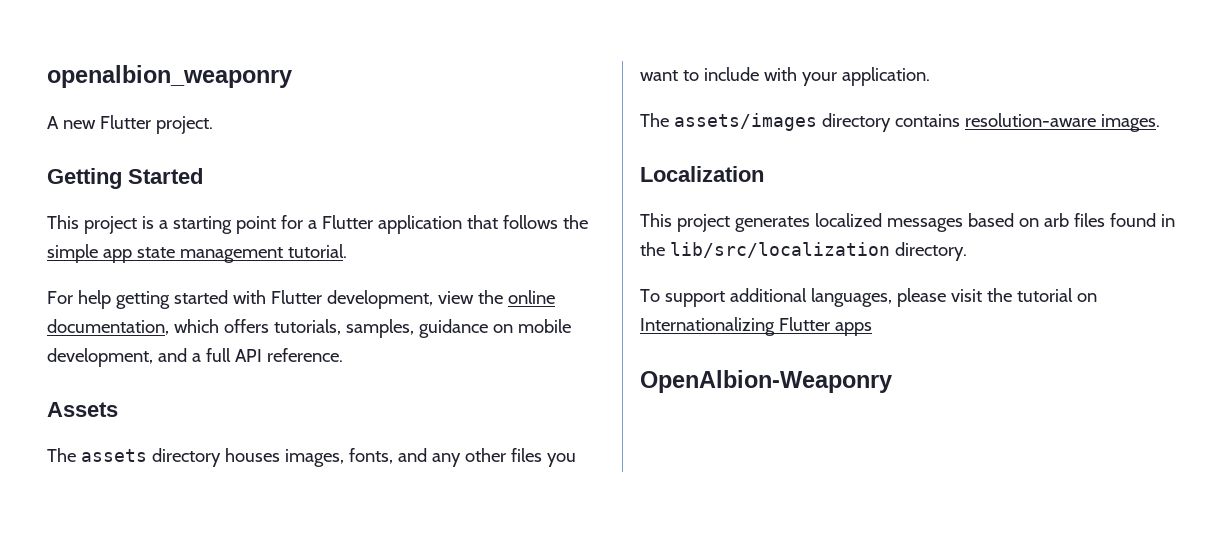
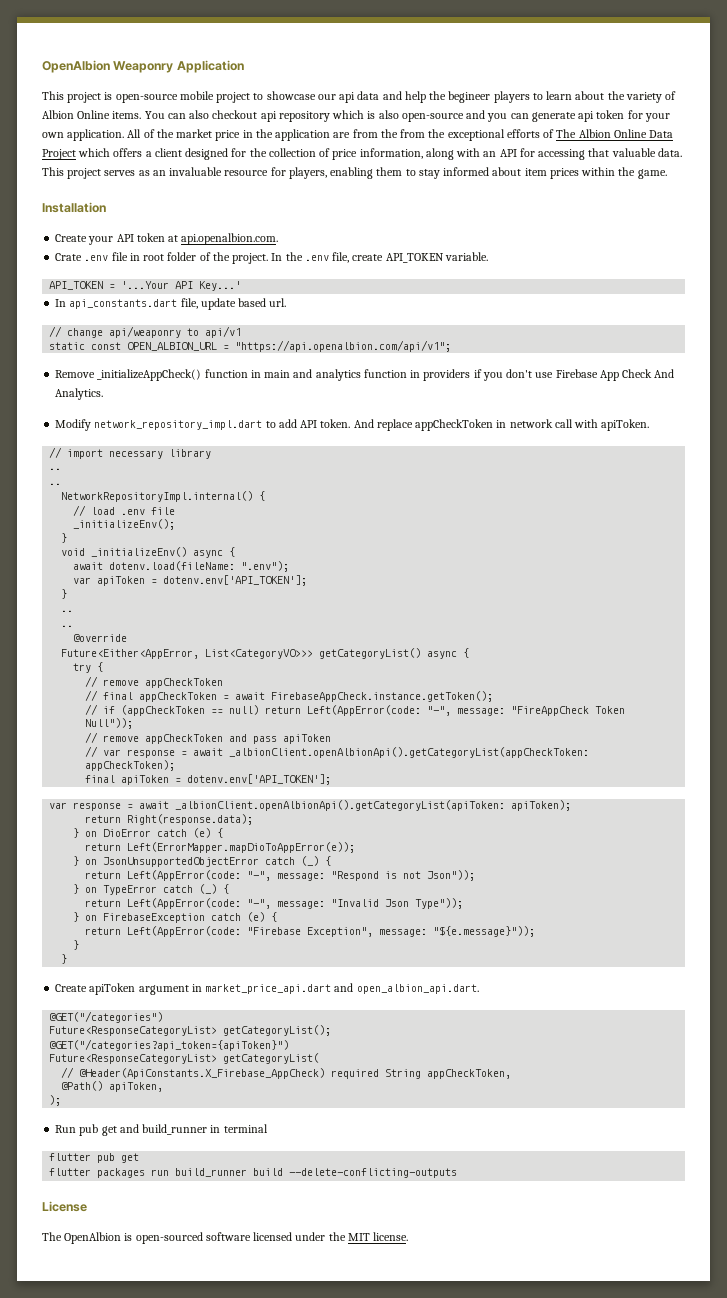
[47,65,292,88] [47,115,213,134] [47,168,203,189] [47,215,588,234] [47,244,347,263] [47,290,555,309] [47,319,571,338] [47,348,343,367] [47,402,118,417] [47,448,576,467] [640,67,930,86] [640,113,1160,132] [640,166,764,182] [640,213,1175,232] [640,242,967,261] [640,288,1097,307] [640,317,872,336] [640,370,892,393] openalbion_weaponry // A new Flutter project. // Getting Started // This project is a starting point for a Flutter application that follows the simple app state management tutorial. // For help getting started with Flutter development, view the online documentation, which offers tutorials, samples, guidance on mobile development, and a full API reference. // Assets // The assets directory houses images, fonts, and any other files you want to include with your application. // The assets/images directory contains resolution-aware images. // Localization // This project generates localized messages based on arb files found in the lib/src/localization directory. // To support additional languages, please visit the tutorial on Internationalizing Flutter apps // OpenAlbion-Weaponry -> [42,60,244,73] [42,91,677,103] [42,110,670,122] [42,129,674,141] [42,148,682,160] [42,167,667,179] [42,202,106,213] [55,233,279,245] [55,252,488,264] [49,281,242,291] [55,298,287,310] [49,326,242,338] [49,340,452,352] [55,369,675,381] [55,388,104,400] [55,419,650,431] [49,447,212,459] [49,468,62,470] [49,483,62,485] [61,491,266,502] [73,505,176,516] [73,519,176,530] [61,533,68,543] [61,547,236,558] [73,561,290,572] [73,575,308,586] [61,589,68,599] [61,610,74,612] [61,625,74,627] [73,634,128,642] [61,648,470,659] [73,662,104,673] [85,676,224,688] [85,690,494,702] [85,704,626,716] [85,718,134,729] [85,732,332,744] [85,746,590,758] [85,760,176,771] [85,774,332,785] [49,800,572,811] [85,814,254,825] [73,828,224,838] [85,842,356,853] [73,856,332,867] [85,870,476,881] [73,884,230,895] [85,898,464,909] [73,912,278,923] [85,926,536,937] [73,940,80,950] [61,954,68,964] [55,983,479,995] [49,1011,164,1023] [49,1025,332,1036] [49,1039,290,1051] [49,1053,320,1064] [61,1067,512,1079] [61,1081,164,1092] [49,1095,62,1106] [55,1124,268,1136] [49,1153,140,1163] [49,1168,458,1178] [42,1201,87,1212] [42,1232,409,1244] OpenAlbion Weaponry Application // This project is open-source mobile project to showcase our api data and help the begineer players to learn about the variety of Albion Online items. You can also checkout api repository which is also open-source and you can generate api token for your own application. All of the market price in the application are from the from the exceptional efforts of The Albion Online Data Project which offers a client designed for the collection of price information, along with an API for accessing that valuable data. This project serves as an invaluable resource for players, enabling them to stay informed about item prices within the game. // Installation // Create your API token at api.openalbion.com. // Crate .env file in root folder of the project. In the .env file, create API_TOKEN variable. // API_TOKEN = '...Your API Key...' // In api_constants.dart file, update based url. // // change api/weaponry to api/v1 // static const OPEN_ALBION_URL = "https://api.openalbion.com/api/v1"; // Remove _initializeAppCheck() function in main and analytics function in providers if you don't use Firebase App Check And Analytics. // Modify network_repository_impl.dart to add API token. And replace appCheckToken in network call with apiToken. // // import necessary library // .. // .. // NetworkRepositoryImpl.internal() { // // load .env file // _initializeEnv(); // } // void _initializeEnv() async { // await dotenv.load(fileName: ".env"); // var apiToken = dotenv.env['API_TOKEN']; // } // .. // .. // @override // Future<Either<AppError, List<CategoryVO>>> getCategoryList() async { // try { // // remove appCheckToken // // final appCheckToken = await FirebaseAppCheck.instance.getToken(); // // if (appCheckToken == null) return Left(AppError(code: "-", message: "FireAppCheck Token Null")); // // remove appCheckToken and pass apiToken // // var response = await _albionClient.openAlbionApi().getCategoryList(appCheckToken: appCheckToken); // final apiToken = dotenv.env['API_TOKEN']; // var response = await _albionClient.openAlbionApi().getCategoryList(apiToken: apiToken); // return Right(response.data); // } on DioError catch (e) { // return Left(ErrorMapper.mapDioToAppError(e)); // } on JsonUnsupportedObjectError catch (_) { // return Left(AppError(code: "-", message: "Respond is not Json")); // } on TypeError catch (_) { // return Left(AppError(code: "-", message: "Invalid Json Type")); // } on FirebaseException catch (e) { // return Left(AppError(code: "Firebase Exception", message: "${e.message}")); // } // } // Create apiToken argument in market_price_api.dart and open_albion_api.dart. // @GET("/categories") // Future<ResponseCategoryList> getCategoryList(); // @GET("/categories?api_token={apiToken}") // Future<ResponseCategoryList> getCategoryList( // // @Header(ApiConstants.X_Firebase_AppCheck) required String appCheckToken, // @Path() apiToken, // ); // Run pub get and build_runner in terminal // flutter pub get // flutter packages run build_runner build --delete-conflicting-outputs // License // The OpenAlbion is open-sourced software licensed under the MIT license.

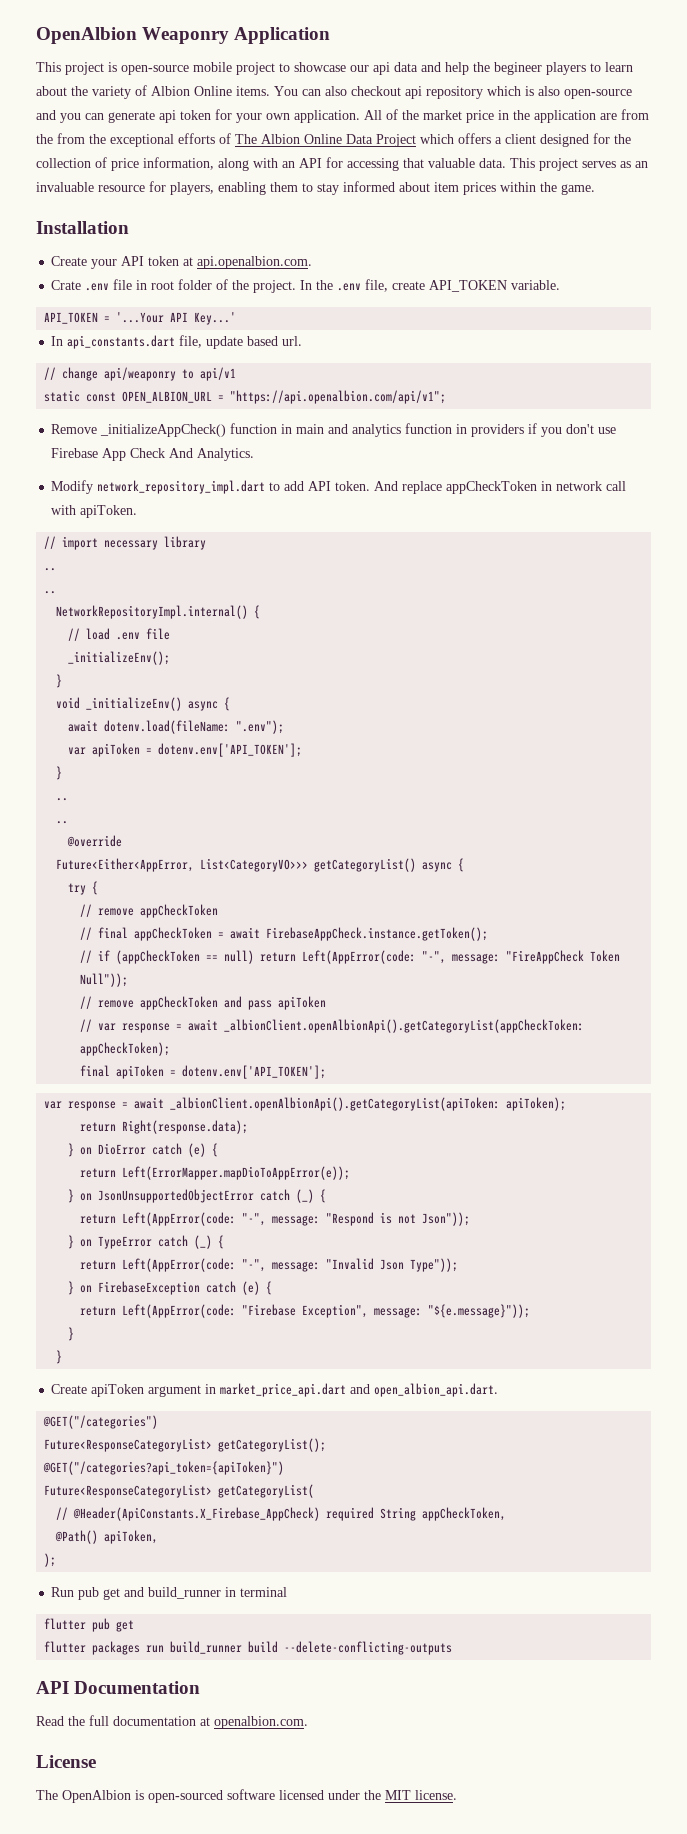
(458, 1173) none -> [36,1681,201,1694] [36,1715,308,1729] // API Documentation // Read the full documentation at openalbion.com.

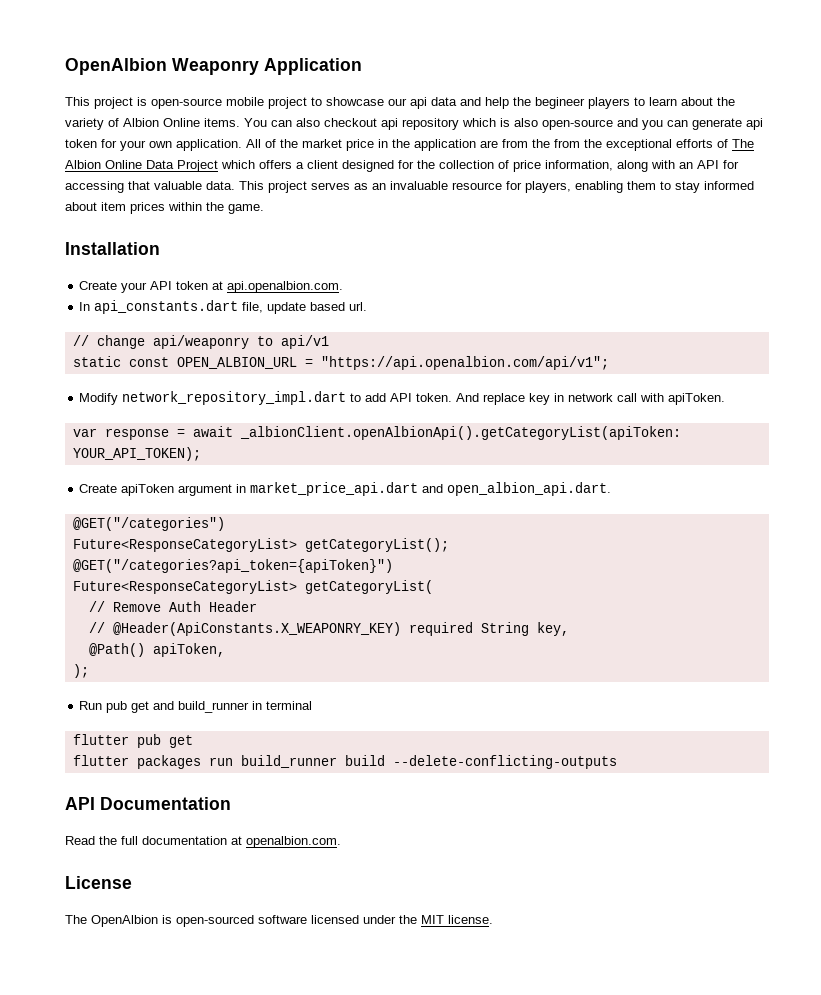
[51,279,561,293] [44,312,237,325] // Crate .env file in root folder of the project. In the .env file, create API_TOKEN variable. // API_TOKEN = '...Your API Key...' -> (344, 287) none
[51,423,617,437] [51,448,255,461] // Remove _initializeAppCheck() function in main and analytics function in providers if you don't use Firebase App Check And Analytics. -> (609, 363) none
[446,481,538,494] appCheckToken -> [529,393,551,405] key
[44,536,207,550] [44,568,57,571] [44,591,57,594] [56,605,261,619] [68,628,171,641] [68,651,171,665] [56,674,63,688] [56,697,231,711] [68,720,285,734] [68,743,303,757] [56,766,63,780] [56,798,69,801] [56,821,69,824] [67,835,123,847] [56,858,465,872] [68,881,99,895] [80,904,219,918] [80,927,489,941] [80,950,621,964] [80,973,129,987] [80,996,327,1010] [80,1019,585,1033] [80,1042,171,1056] [80,1065,327,1079] // // import necessary library // .. // .. // NetworkRepositoryImpl.internal() { // // load .env file // _initializeEnv(); // } // void _initializeEnv() async { // await dotenv.load(fileName: ".env"); // var apiToken = dotenv.env['API_TOKEN']; // } // .. // .. // @override // Future<Either<AppError, List<CategoryVO>>> getCategoryList() async { // try { // // remove appCheckToken // // final appCheckToken = await FirebaseAppCheck.instance.getToken(); // // if (appCheckToken == null) return Left(AppError(code: "-", message: "FireAppCheck Token Null")); // // remove appCheckToken and pass apiToken // // var response = await _albionClient.openAlbionApi().getCategoryList(appCheckToken: appCheckToken); // final apiToken = dotenv.env['API_TOKEN']; -> (726, 399) none
[506,1097,567,1111] [80,1120,249,1134] [68,1143,219,1157] [80,1166,351,1180] [68,1189,327,1203] [80,1212,471,1226] [68,1235,225,1249] [80,1258,459,1272] [68,1281,273,1295] [80,1304,531,1318] [68,1327,75,1341] [56,1350,63,1364] apiToken); // return Right(response.data); // } on DioError catch (e) { // return Left(ErrorMapper.mapDioToAppError(e)); // } on JsonUnsupportedObjectError catch (_) { // return Left(AppError(code: "-", message: "Respond is not Json")); // } on TypeError catch (_) { // return Left(AppError(code: "-", message: "Invalid Json Type")); // } on FirebaseException catch (e) { // return Left(AppError(code: "Firebase Exception", message: "${e.message}")); // } // } -> [72,447,201,461] YOUR_API_TOKEN);
[73,1507,321,1521] @Header(ApiConstants.X_Firebase_AppCheck) -> [112,601,257,612] [88,622,401,636] Remove Auth Header // // @Header(ApiConstants.X_WEAPONRY_KEY)
[422,1507,507,1521] appCheckToken, -> [536,622,569,636] key,

